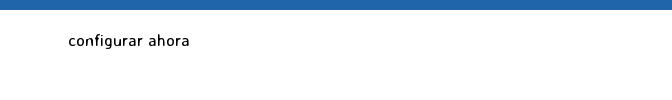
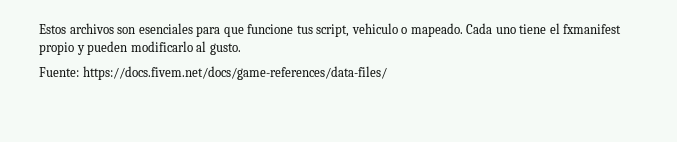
[68,34,190,49] configurar ahora -> [39,23,622,37] [39,41,241,55] [39,66,387,80] Estos archivos son esenciales para que funcione tus script, vehiculo o mapeado. Cada uno tiene el fxmanifest propio y pueden modificarlo al gusto. // Fuente: https://docs.fivem.net/docs/game-references/data-files/

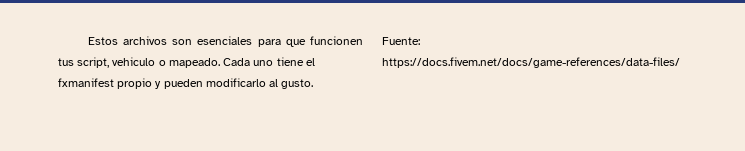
[247,24,294,34] funcione -> [310,36,364,45] funcionen

